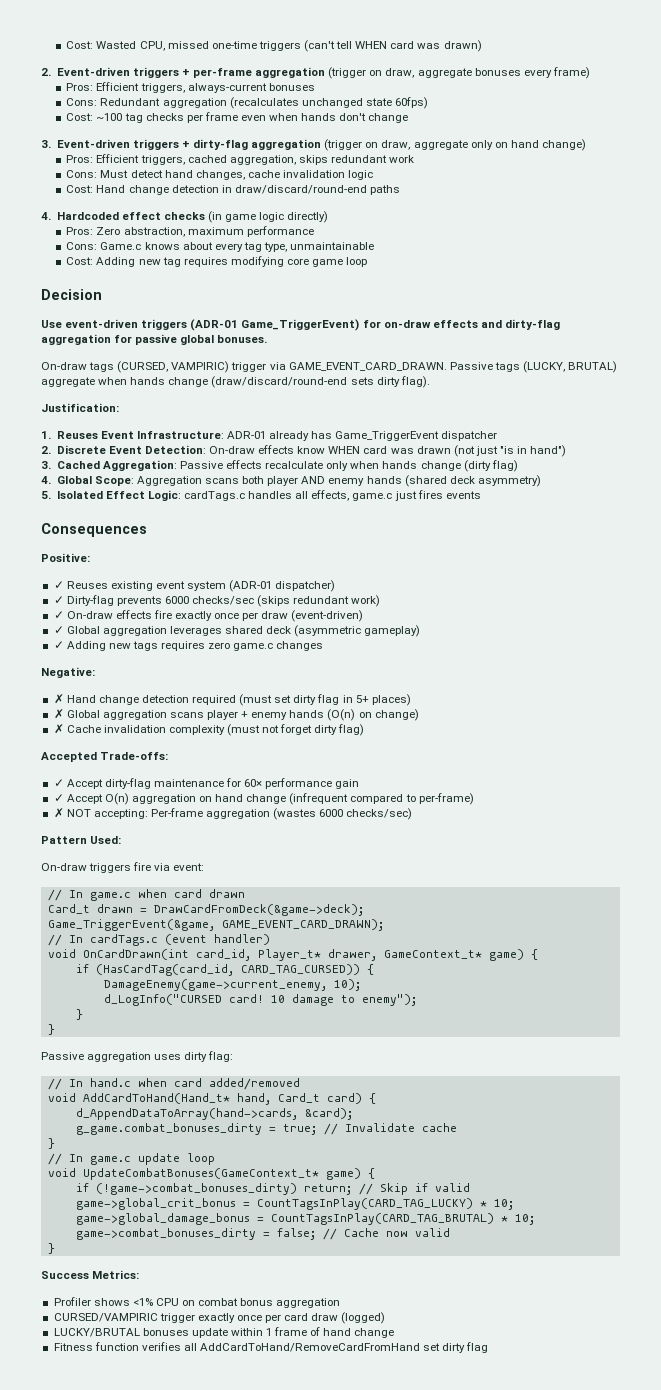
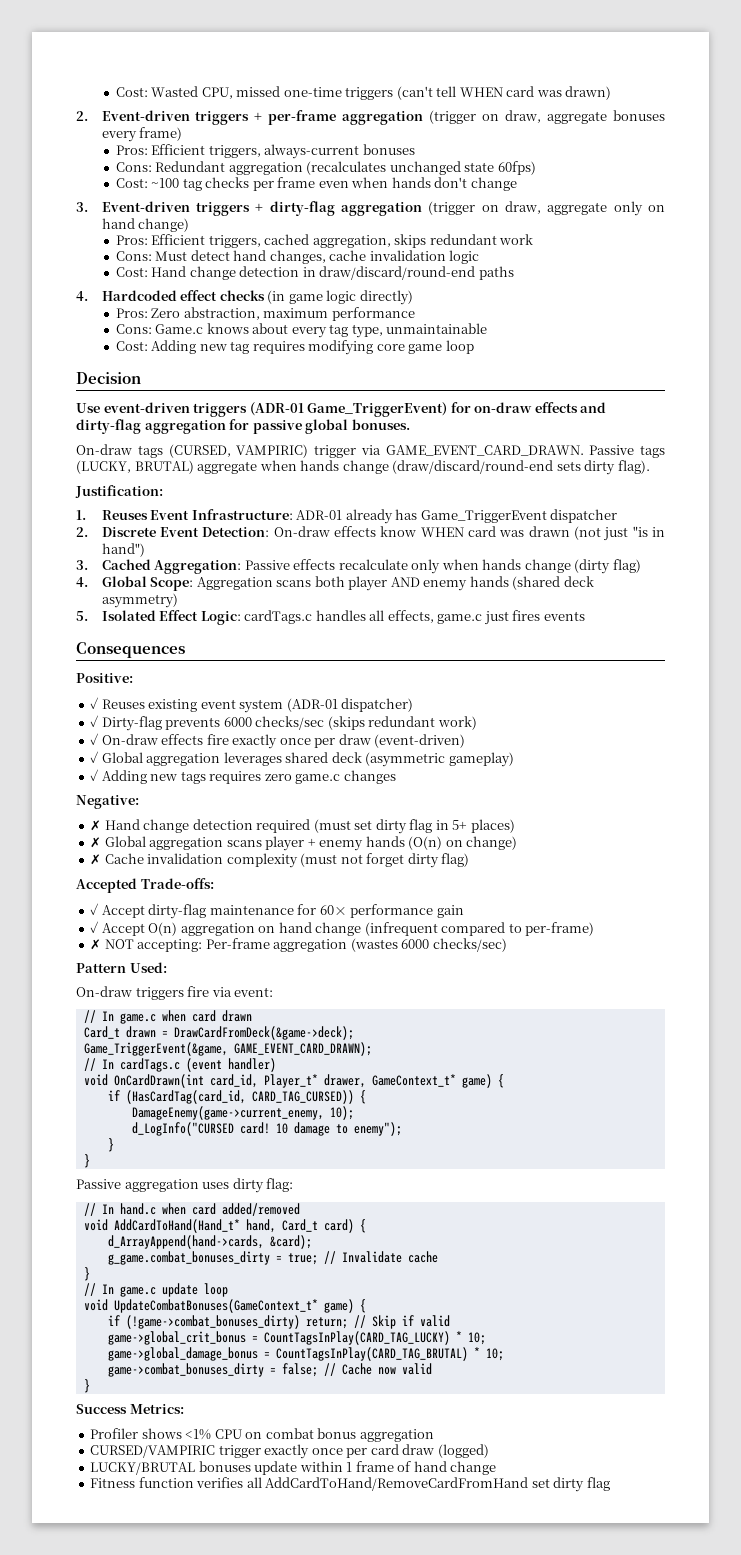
[75,1108,298,1120] d_AppendDataToArray(hand->cards, -> [107,1235,264,1249] d_ArrayAppend(hand->cards,

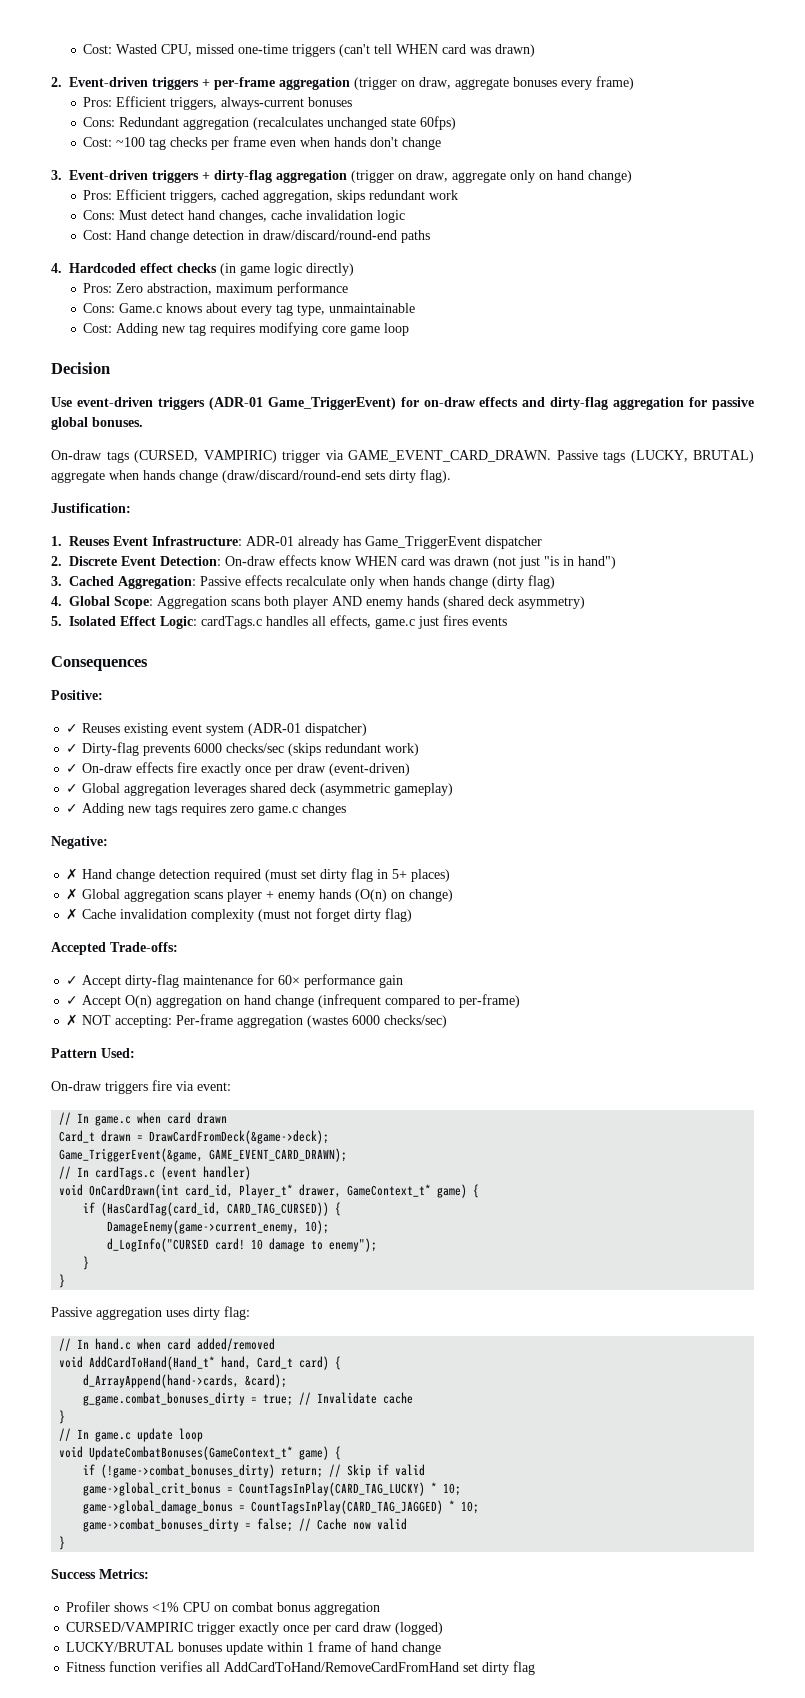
[275,1347,468,1361] CountTagsInPlay(CARD_TAG_BRUTAL) -> [251,1500,444,1514] CountTagsInPlay(CARD_TAG_JAGGED)

